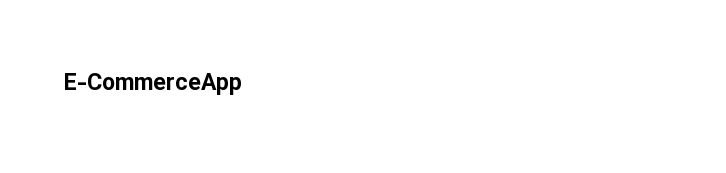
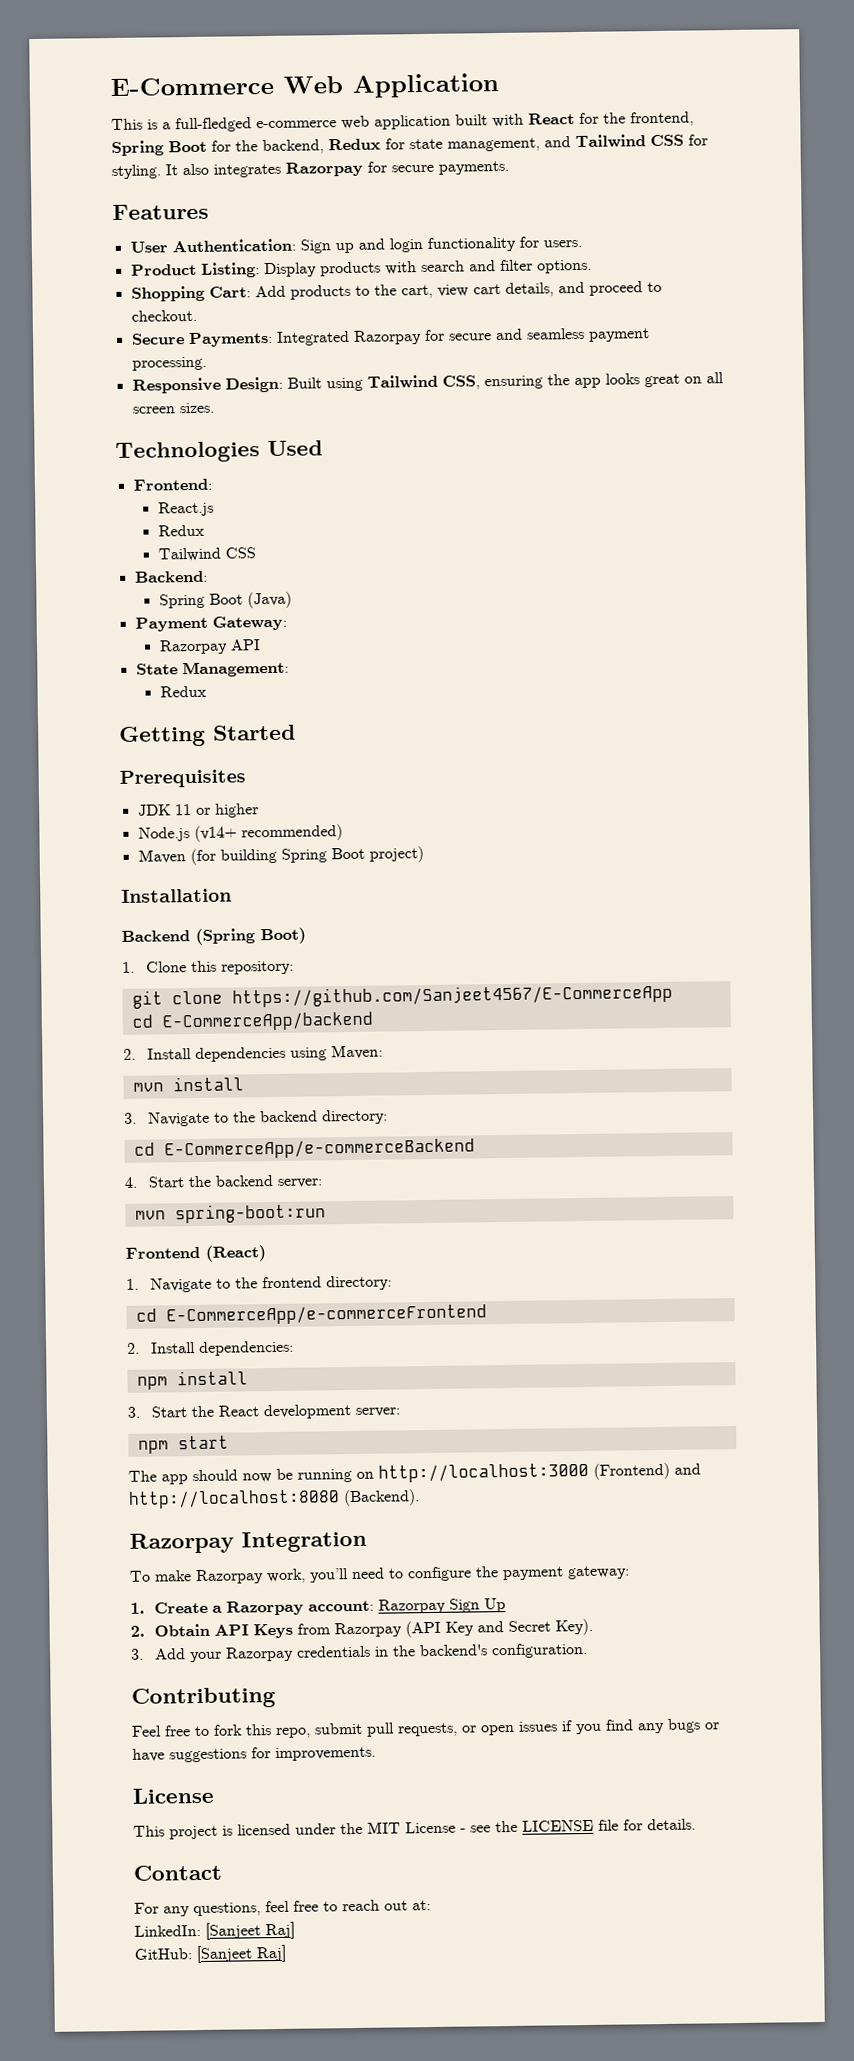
[64,73,242,95] E-CommerceApp -> [110,72,499,98] [111,111,694,133] [111,134,708,156] [111,160,509,179] [112,203,209,220] [129,236,582,254] [130,259,592,278] [130,281,662,302] [130,309,197,322] [130,327,650,348] [131,356,207,371] [131,372,724,394] [131,402,215,414] [115,440,323,463] [132,478,212,491] [157,501,214,517] [157,524,205,537] [157,547,256,562] [134,570,208,583] [158,591,292,609] [134,615,287,632] [158,639,261,655] [135,660,289,678] [159,685,207,698] [119,724,296,747] [119,769,246,788] [137,803,259,818] [137,824,343,842] [137,846,424,866] [121,888,232,903] [121,927,306,945] [122,960,295,975] [131,983,673,1009] [131,1011,373,1032] [123,1044,384,1062] [132,1076,244,1092] [124,1109,389,1127] [133,1138,475,1160] [124,1174,324,1188] [134,1203,326,1224] [125,1245,266,1262] [126,1275,393,1293] [135,1304,487,1326] [127,1340,295,1356] [136,1370,248,1390] [127,1404,401,1420] [137,1435,229,1454] [128,1462,701,1485] [128,1489,420,1509] [129,1530,367,1554] [129,1565,630,1585] [130,1598,507,1616] [130,1618,594,1639] [130,1642,589,1663] [131,1687,276,1709] [131,1718,720,1739] [132,1746,376,1763] [132,1787,214,1804] [133,1818,696,1840] [133,1864,222,1881] [134,1899,431,1917] [134,1921,295,1940] [134,1944,287,1964] E-Commerce Web Application // This is a full-fledged e-commerce web application built with React for the frontend, Spring Boot for the backend, Redux for state management, and Tailwind CSS for styling. It also integrates Razorpay for secure payments. // Features // User Authentication: Sign up and login functionality for users. // Product Listing: Display products with search and filter options. // Shopping Cart: Add products to the cart, view cart details, and proceed to checkout. // Secure Payments: Integrated Razorpay for secure and seamless payment processing. // Responsive Design: Built using Tailwind CSS, ensuring the app looks great on all screen sizes. // Technologies Used // Frontend: // React.js // Redux // Tailwind CSS // Backend: // Spring Boot (Java) // Payment Gateway: // Razorpay API // State Management: // Redux // Getting Started // Prerequisites // JDK 11 or higher // Node.js (v14+ recommended) // Maven (for building Spring Boot project) // Installation // Backend (Spring Boot) // 1. Clone this repository: // git clone https://github.com/Sanjeet4567/E-CommerceApp // cd E-CommerceApp/backend // 2. Install dependencies using Maven: // mvn install // 3. Navigate to the backend directory: // cd E-CommerceApp/e-commerceBackend // 4. Start the backend server: // mvn spring-boot:run // Frontend (React) // 1. Navigate to the frontend directory: // cd E-CommerceApp/e-commerceFrontend // 2. Install dependencies: // npm install // 3. Start the React development server: // npm start // The app should now be running on http://localhost:3000 (Frontend) and http://localhost:8080 (Backend). // Razorpay Integration // To make Razorpay work, you’ll need to configure the payment gateway: // 1. Create a Razorpay account: Razorpay Sign Up // 2. Obtain API Keys from Razorpay (API Key and Secret Key). // 3. Add your Razorpay credentials in the backend's configuration. // Contributing // Feel free to fork this repo, submit pull requests, or open issues if you find any bugs or have suggestions for improvements. // License // This project is licensed under the MIT License - see the LICENSE file for details. // Contact // For any questions, feel free to reach out at: // LinkedIn: [Sanjeet Raj] // GitHub: [Sanjeet Raj]

